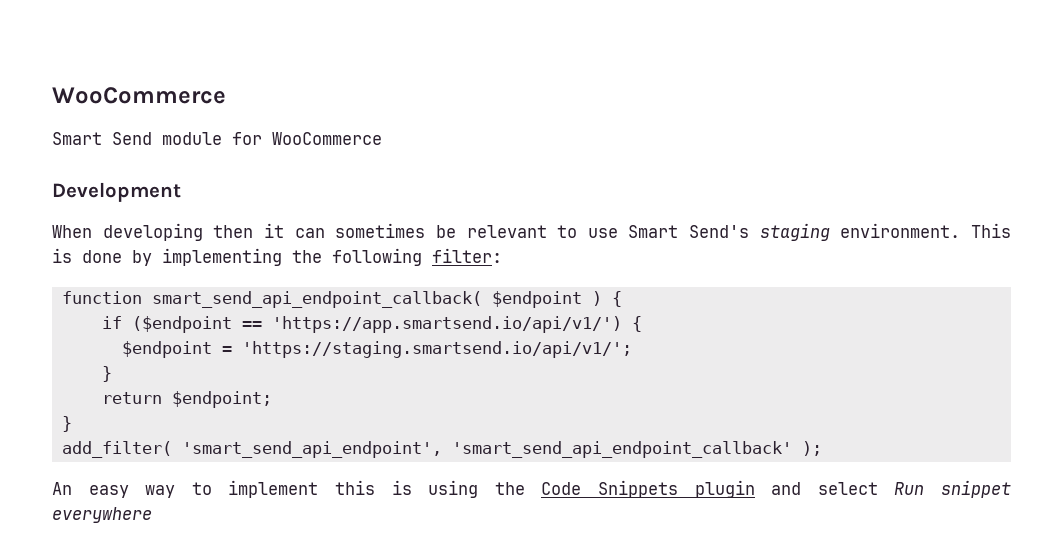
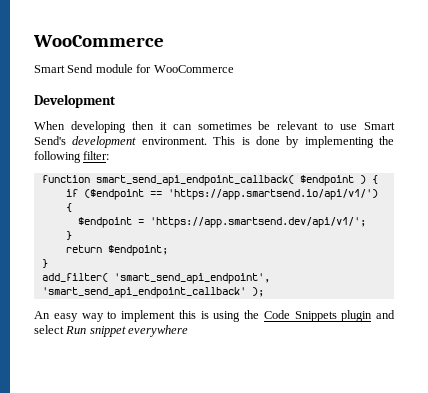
[759,223,830,241] staging -> [72,136,137,148] development
[241,341,632,358] 'https://staging.smartsend.io/api/v1/'; -> [149,217,366,228] 'https://app.smartsend.dev/api/v1/';

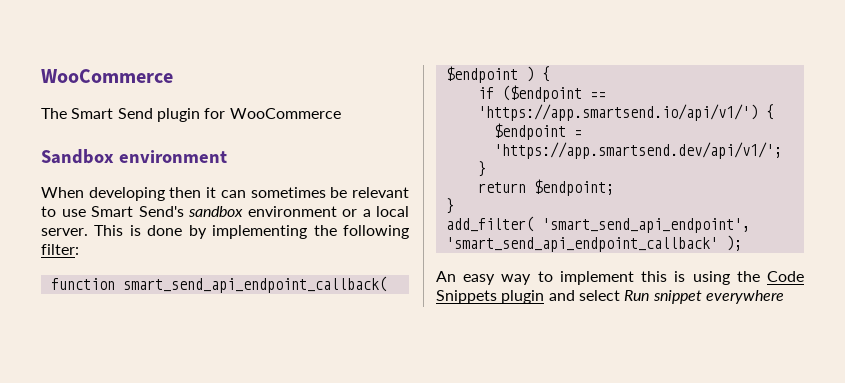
[33,35,164,47] WooCommerce // -> [41,69,173,83] [41,108,67,119] WooCommerce // The
[95,64,133,73] module -> [156,108,200,122] plugin
[34,94,116,108] Development -> [41,149,227,164] Sandbox environment
[72,136,207,148] development environment. -> [188,206,409,217] [41,228,88,236] sandbox environment or a local server.

